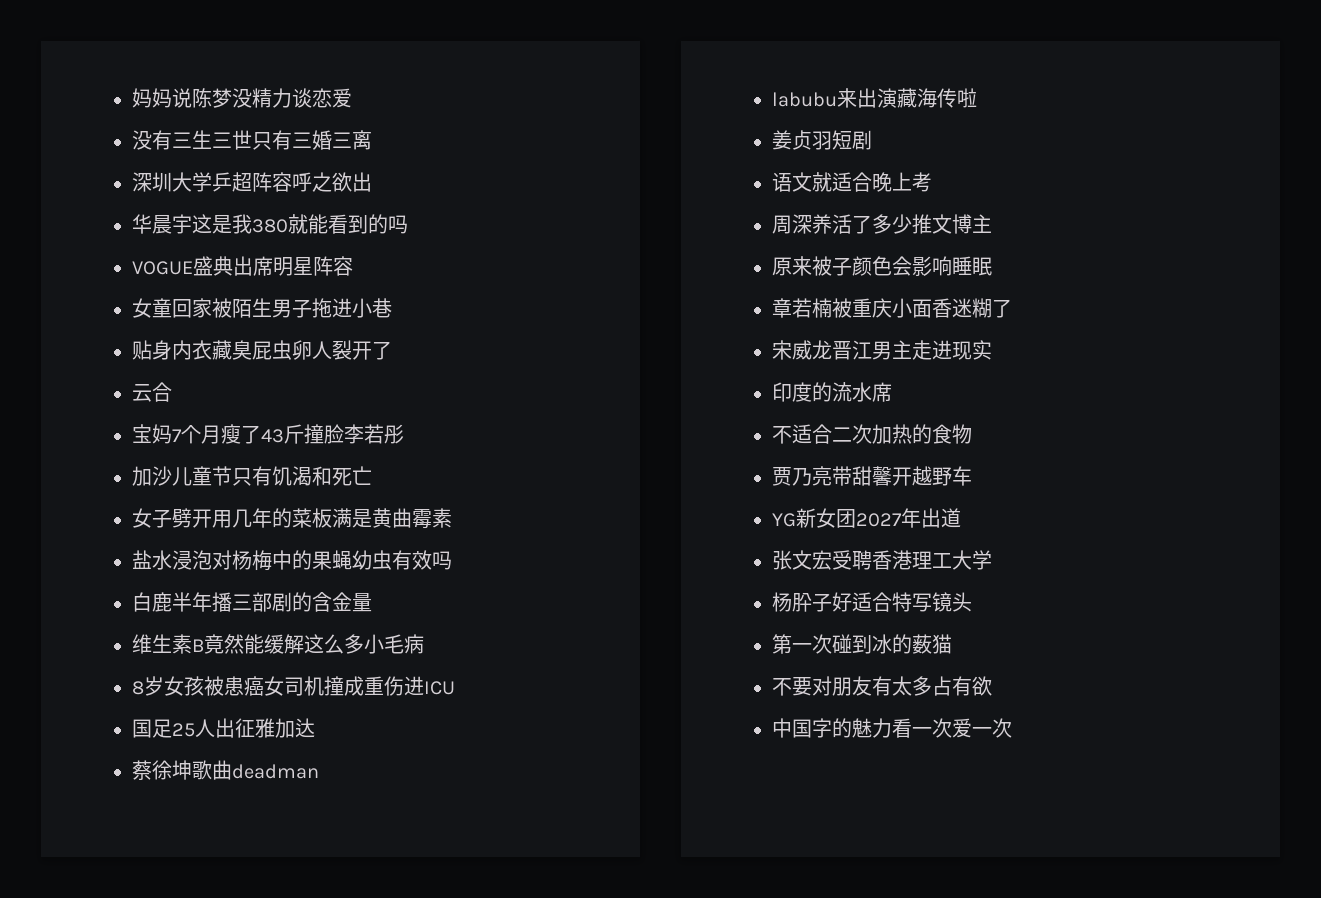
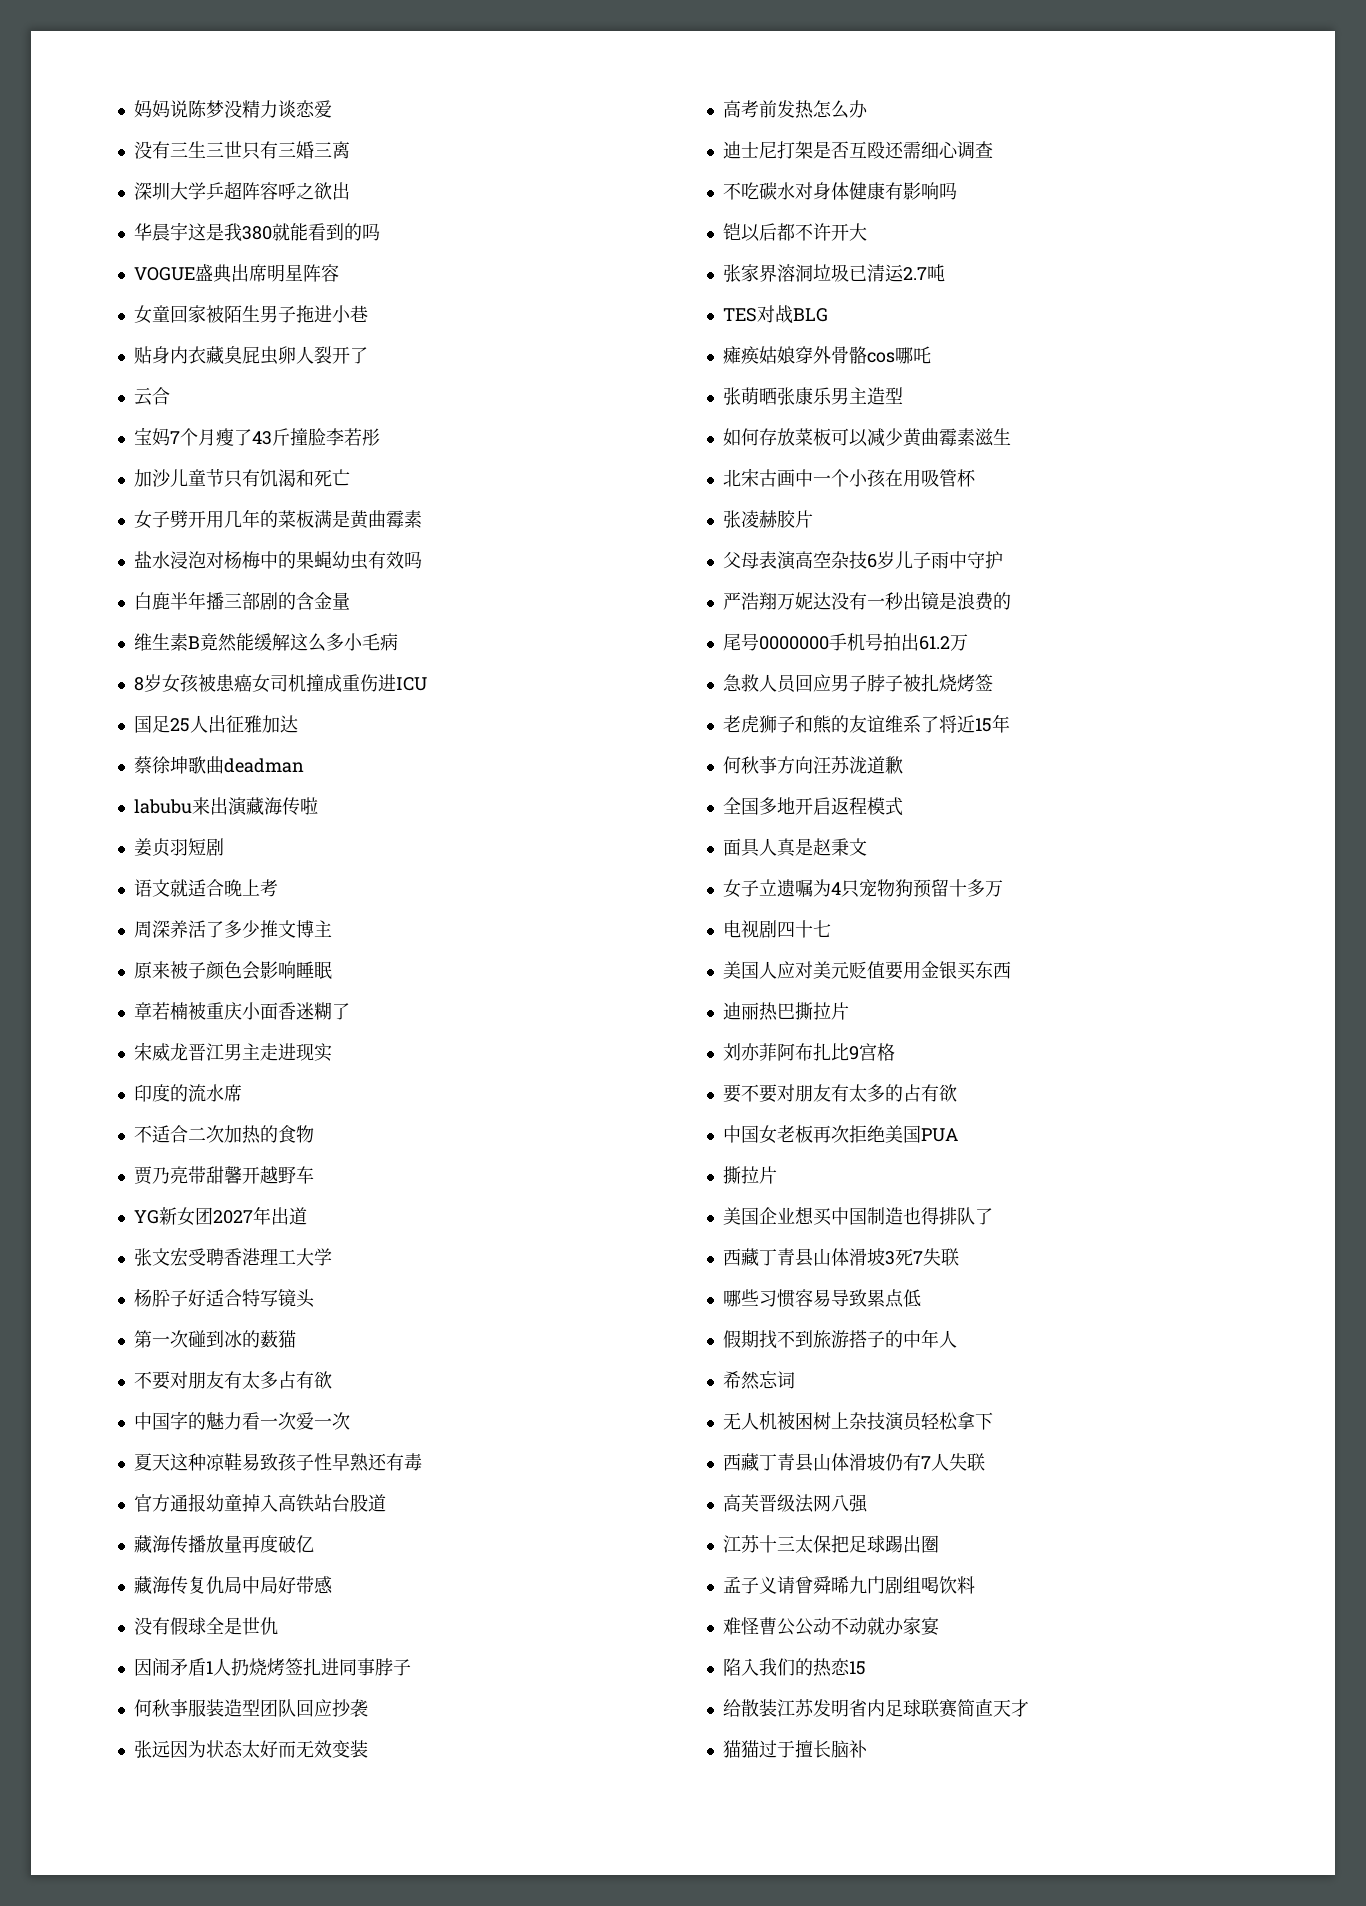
(1012, 728) none -> [133,1453,422,1472] [133,1493,386,1512] [133,1535,314,1554] [133,1576,333,1595] [133,1617,278,1635] [133,1658,411,1676] [133,1699,368,1718] [133,1740,368,1758] [722,100,868,119] [722,141,993,159] [722,182,957,200] [722,222,867,242] [722,264,945,282] [722,305,828,324] [722,346,931,364] [722,387,903,405] [722,428,1011,447] [722,468,976,488] [722,510,813,528] [722,551,1003,570] [722,592,1011,611] [722,633,968,651] [722,674,993,693] [722,714,1010,734] [722,756,903,774] [722,797,903,816] [722,838,867,857] [722,879,1003,898] [722,920,831,938] [722,961,1011,980] [722,1002,849,1021] [722,1043,895,1061] [722,1084,957,1103] [722,1125,958,1144] [722,1166,777,1184] [722,1206,993,1226] [722,1248,959,1267] [722,1289,921,1308] [722,1329,957,1349] [722,1370,795,1390] [722,1412,993,1431] [722,1453,985,1472] [722,1494,868,1513] [722,1535,939,1553] [722,1576,975,1594] [722,1617,939,1636] [722,1658,866,1677] [722,1699,1029,1718] [722,1740,867,1758] // 夏天这种凉鞋易致孩子性早熟还有毒 // 官方通报幼童掉入高铁站台股道 // 藏海传播放量再度破亿 // 藏海传复仇局中局好带感 // 没有假球全是世仇 // 因闹矛盾1人扔烧烤签扎进同事脖子 // 何秋亊服装造型团队回应抄袭 // 张远因为状态太好而无效变装 // 高考前发热怎么办 // 迪士尼打架是否互殴还需细心调查 // 不吃碳水对身体健康有影响吗 // 铠以后都不许开大 // 张家界溶洞垃圾已清运2.7吨 // TES对战BLG // 瘫痪姑娘穿外骨骼cos哪吒 // 张萌晒张康乐男主造型 // 如何存放菜板可以减少黄曲霉素滋生 // 北宋古画中一个小孩在用吸管杯 // 张凌赫胶片 // 父母表演高空杂技6岁儿子雨中守护 // 严浩翔万妮达没有一秒出镜是浪费的 // 尾号0000000手机号拍出61.2万 // 急救人员回应男子脖子被扎烧烤签 // 老虎狮子和熊的友谊维系了将近15年 // 何秋亊方向汪苏泷道歉 // 全国多地开启返程模式 // 面具人真是赵秉文 // 女子立遗嘱为4只宠物狗预留十多万 // 电视剧四十七 // 美国人应对美元贬值要用金银买东西 // 迪丽热巴撕拉片 // 刘亦菲阿布扎比9宫格 // 要不要对朋友有太多的占有欲 // 中国女老板再次拒绝美国PUA // 撕拉片 // 美国企业想买中国制造也得排队了 // 西藏丁青县山体滑坡3死7失联 // 哪些习惯容易导致累点低 // 假期找不到旅游搭子的中年人 // 希然忘词 // 无人机被困树上杂技演员轻松拿下 // 西藏丁青县山体滑坡仍有7人失联 // 高芙晋级法网八强 // 江苏十三太保把足球踢出圈 // 孟子义请曾舜晞九门剧组喝饮料 // 难怪曹公公动不动就办家宴 // 陷入我们的热恋15 // 给散装江苏发明省内足球联赛简直天才 // 猫猫过于擅长脑补

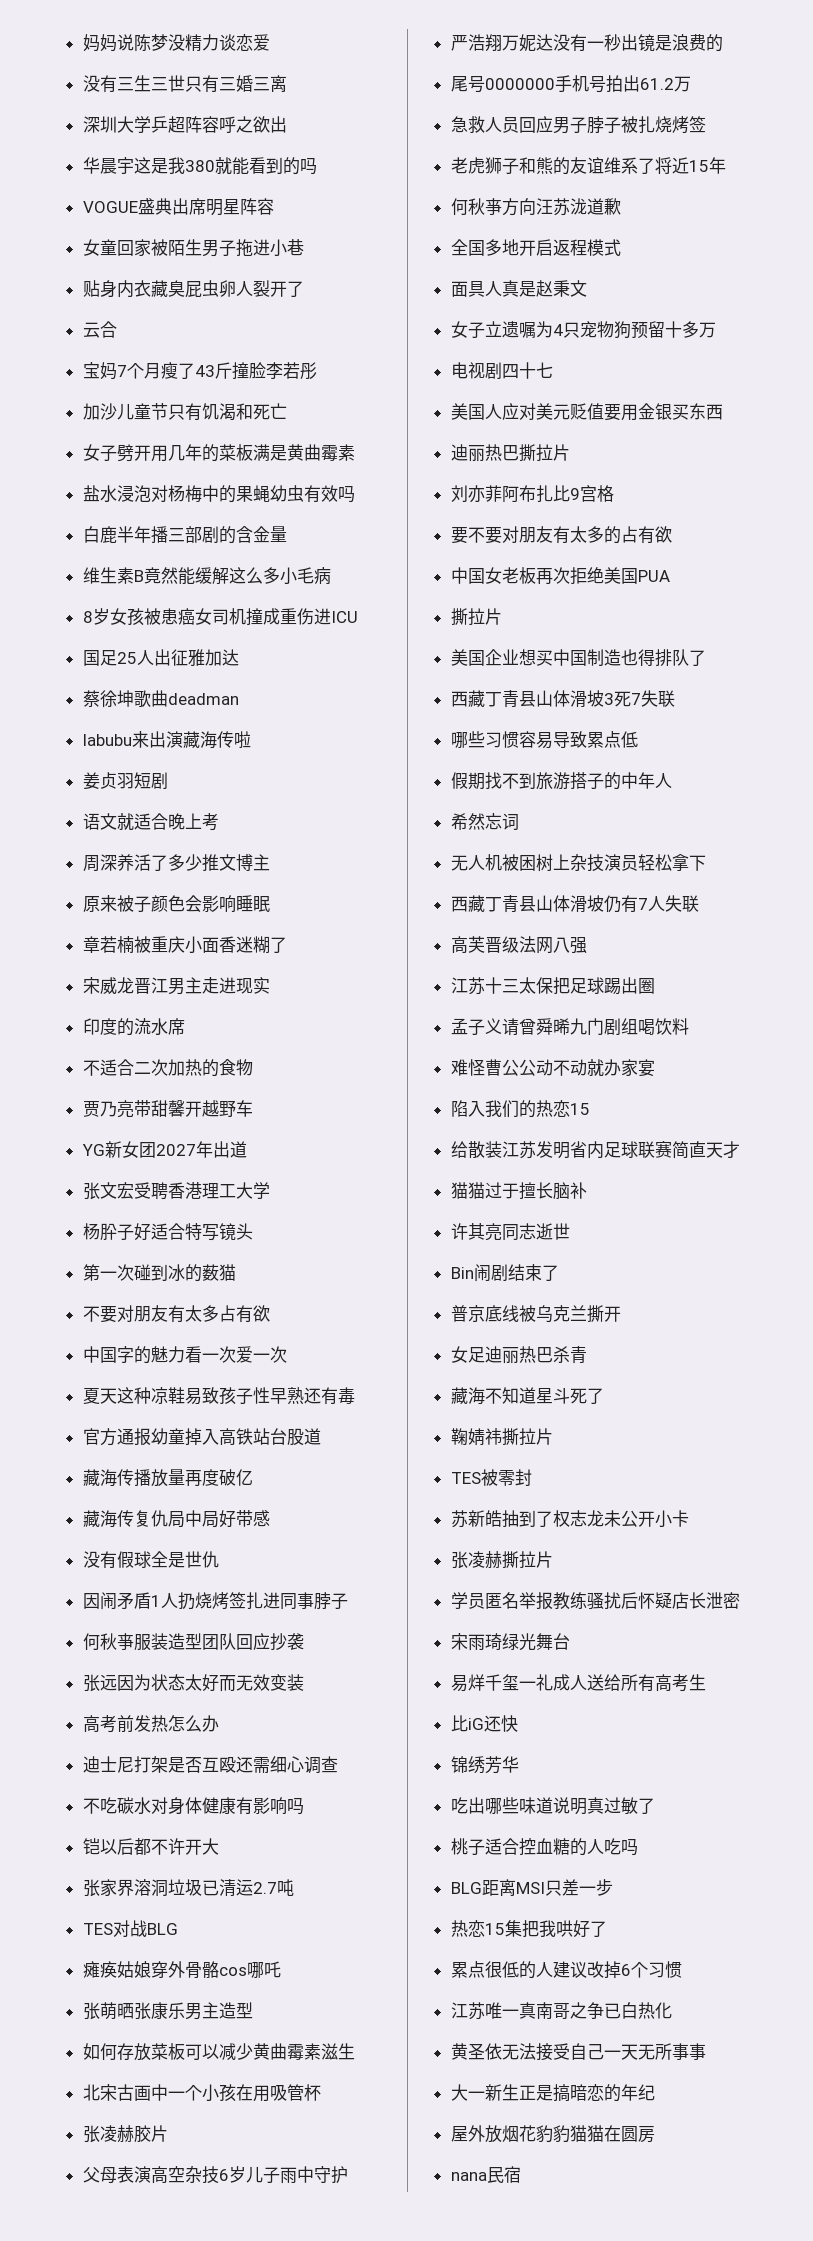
(867, 1749) none -> [450,1223,570,1241] [450,1264,559,1282] [450,1305,621,1323] [450,1346,587,1364] [450,1387,604,1405] [450,1428,553,1446] [450,1469,532,1486] [450,1510,689,1528] [450,1551,553,1569] [450,1592,740,1610] [450,1633,570,1651] [450,1674,706,1692] [450,1715,518,1732] [450,1756,519,1774] [450,1797,655,1815] [450,1838,638,1856] [450,1879,613,1896] [450,1920,607,1938] [450,1961,682,1979] [450,2002,672,2020] [450,2043,706,2061] [450,2084,655,2102] [450,2125,655,2143] [450,2166,521,2184] // 许其亮同志逝世 // Bin闹剧结束了 // 普京底线被乌克兰撕开 // 女足迪丽热巴杀青 // 藏海不知道星斗死了 // 鞠婧祎撕拉片 // TES被零封 // 苏新皓抽到了权志龙未公开小卡 // 张凌赫撕拉片 // 学员匿名举报教练骚扰后怀疑店长泄密 // 宋雨琦绿光舞台 // 易烊千玺一礼成人送给所有高考生 // 比iG还快 // 锦绣芳华 // 吃出哪些味道说明真过敏了 // 桃子适合控血糖的人吃吗 // BLG距离MSI只差一步 // 热恋15集把我哄好了 // 累点很低的人建议改掉6个习惯 // 江苏唯一真南哥之争已白热化 // 黄圣依无法接受自己一天无所事事 // 大一新生正是搞暗恋的年纪 // 屋外放烟花豹豹猫猫在圆房 // nana民宿

